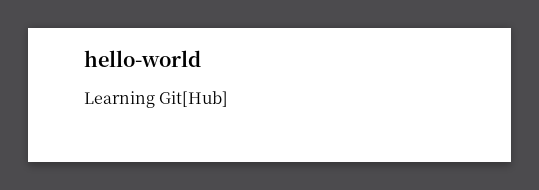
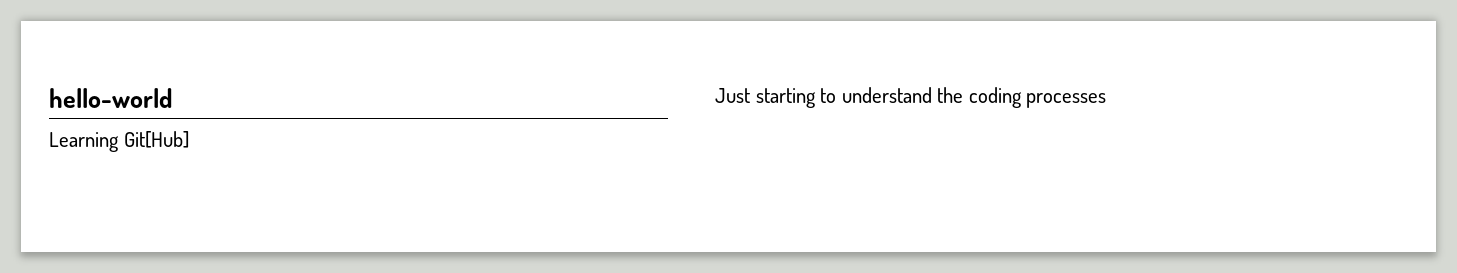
(229, 99) none -> [715,87,1107,108] // Just starting to understand the coding processes

